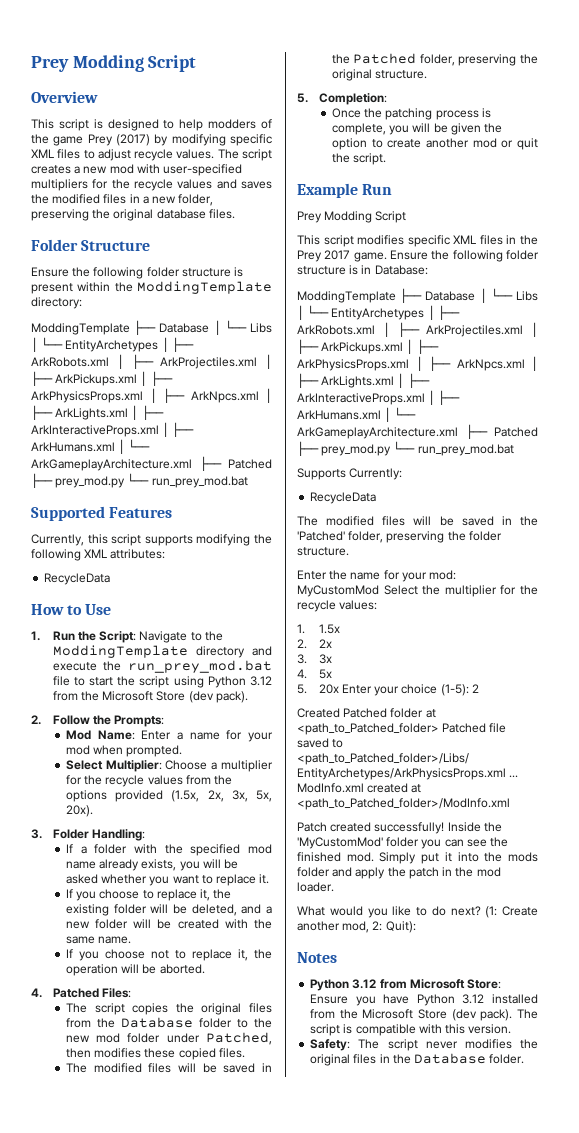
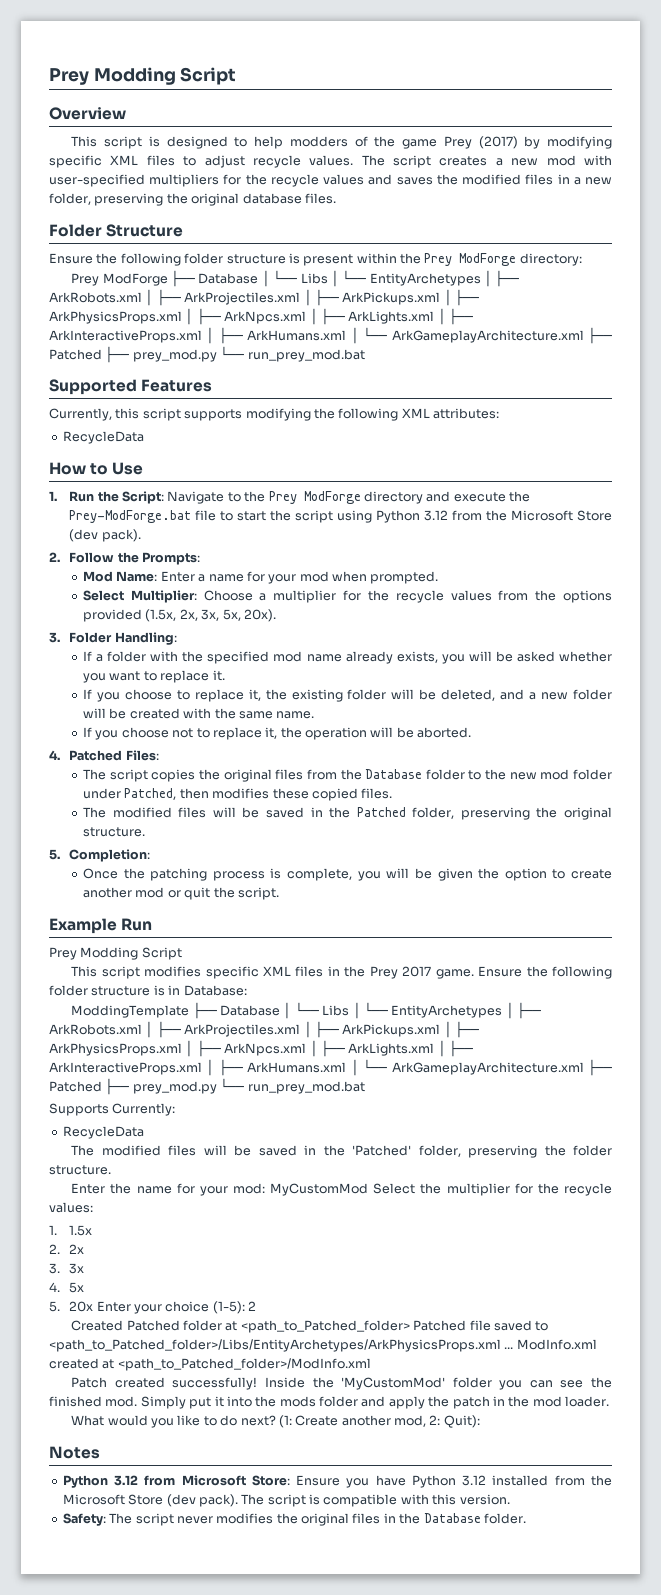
[136,281,272,294] ModdingTemplate -> [424,253,517,266] Prey ModForge
[31,323,130,335] ModdingTemplate -> [71,273,168,286] Prey ModForge
[52,645,188,658] ModdingTemplate -> [268,491,361,504] Prey ModForge
[127,660,272,673] run_prey_mod.bat -> [69,510,192,523] Prey-ModForge.bat

